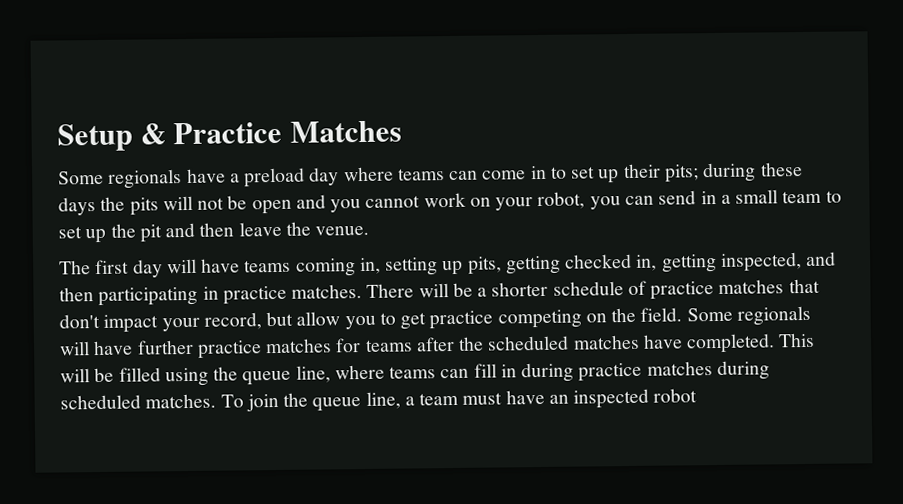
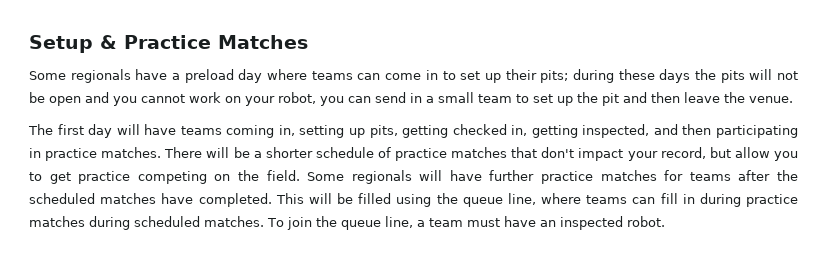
[653,388,698,403] robot -> [626,216,665,227] robot.

